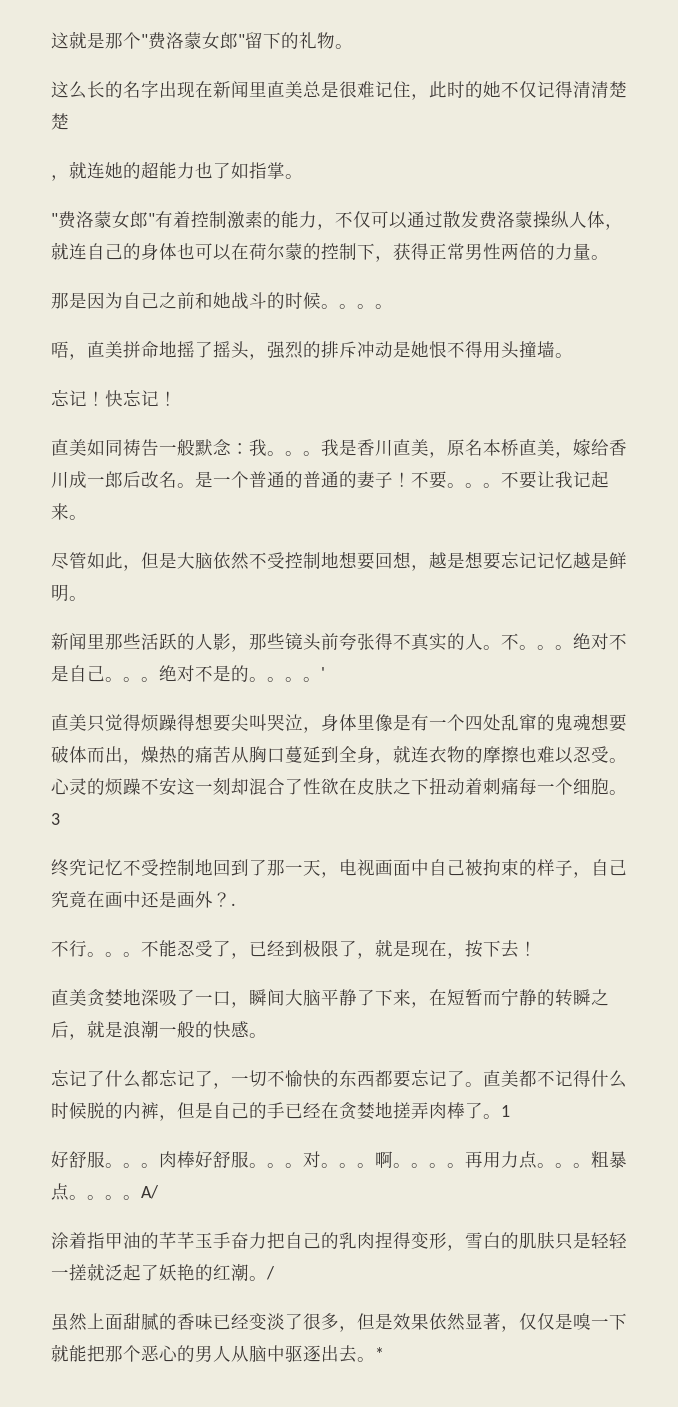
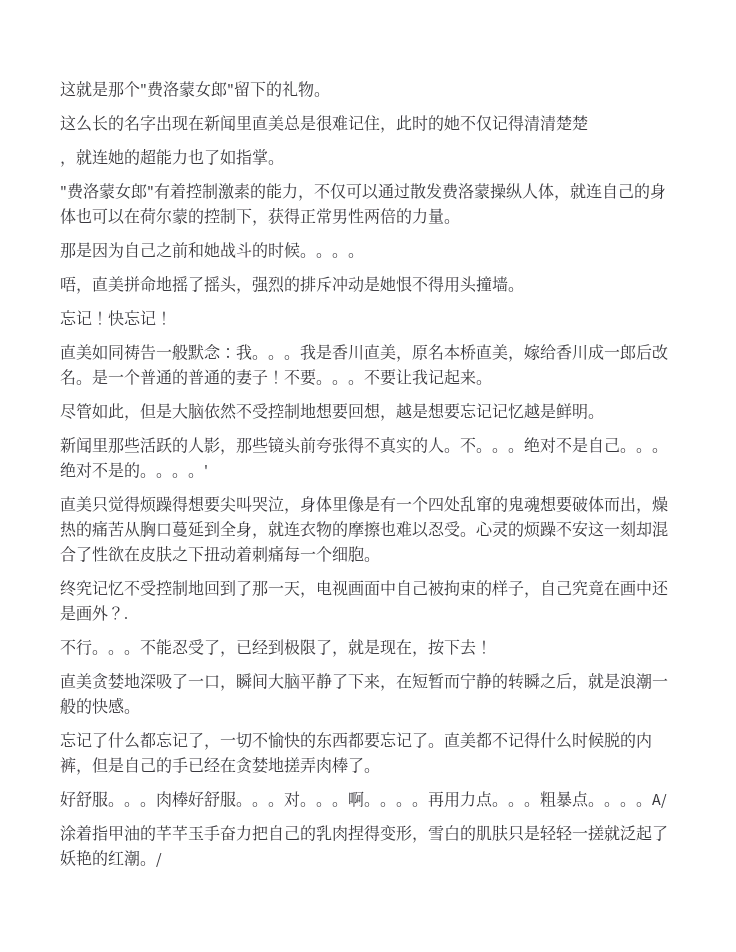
[51,813,60,825] 3 -> (380, 559) none
[501,1105,510,1117] 1 -> (380, 770) none
[51,1313,627,1332] [51,1344,384,1363] // 虽然上面甜腻的香味已经变淡了很多，但是效果依然显著，仅仅是嗅一下就能把那个恶心的男人从脑中驱逐出去。* -> (162, 860) none

